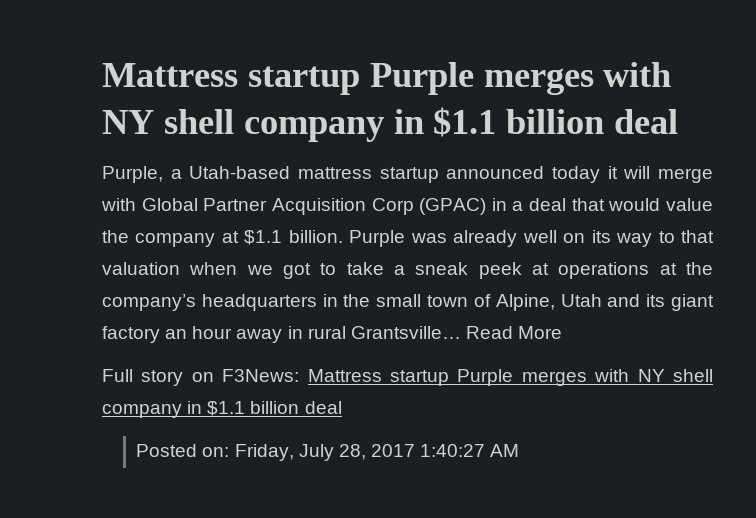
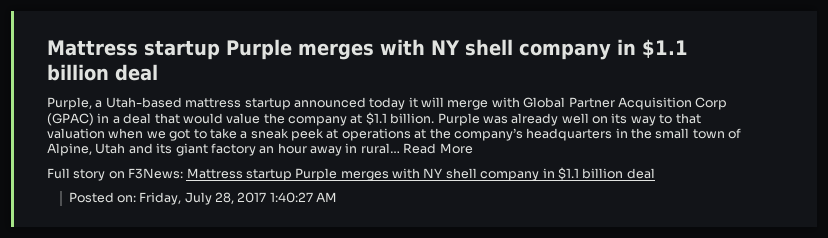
[307,326,461,339] rural Grantsville… -> [360,143,400,154] rural…

